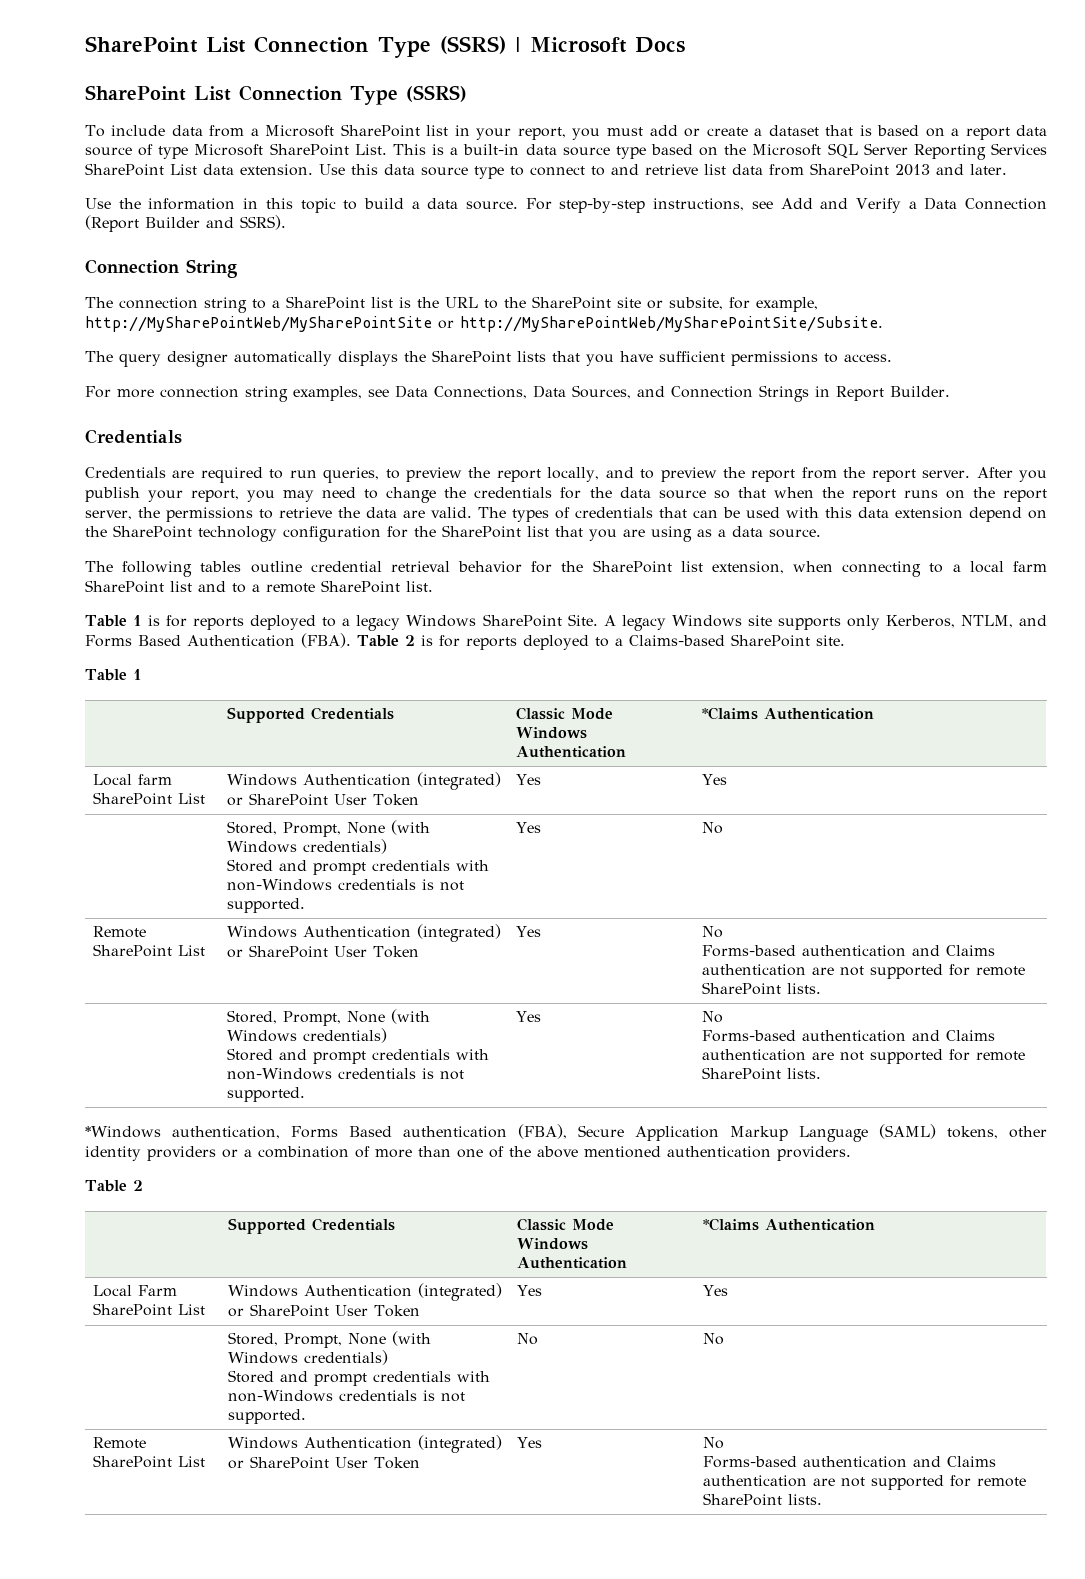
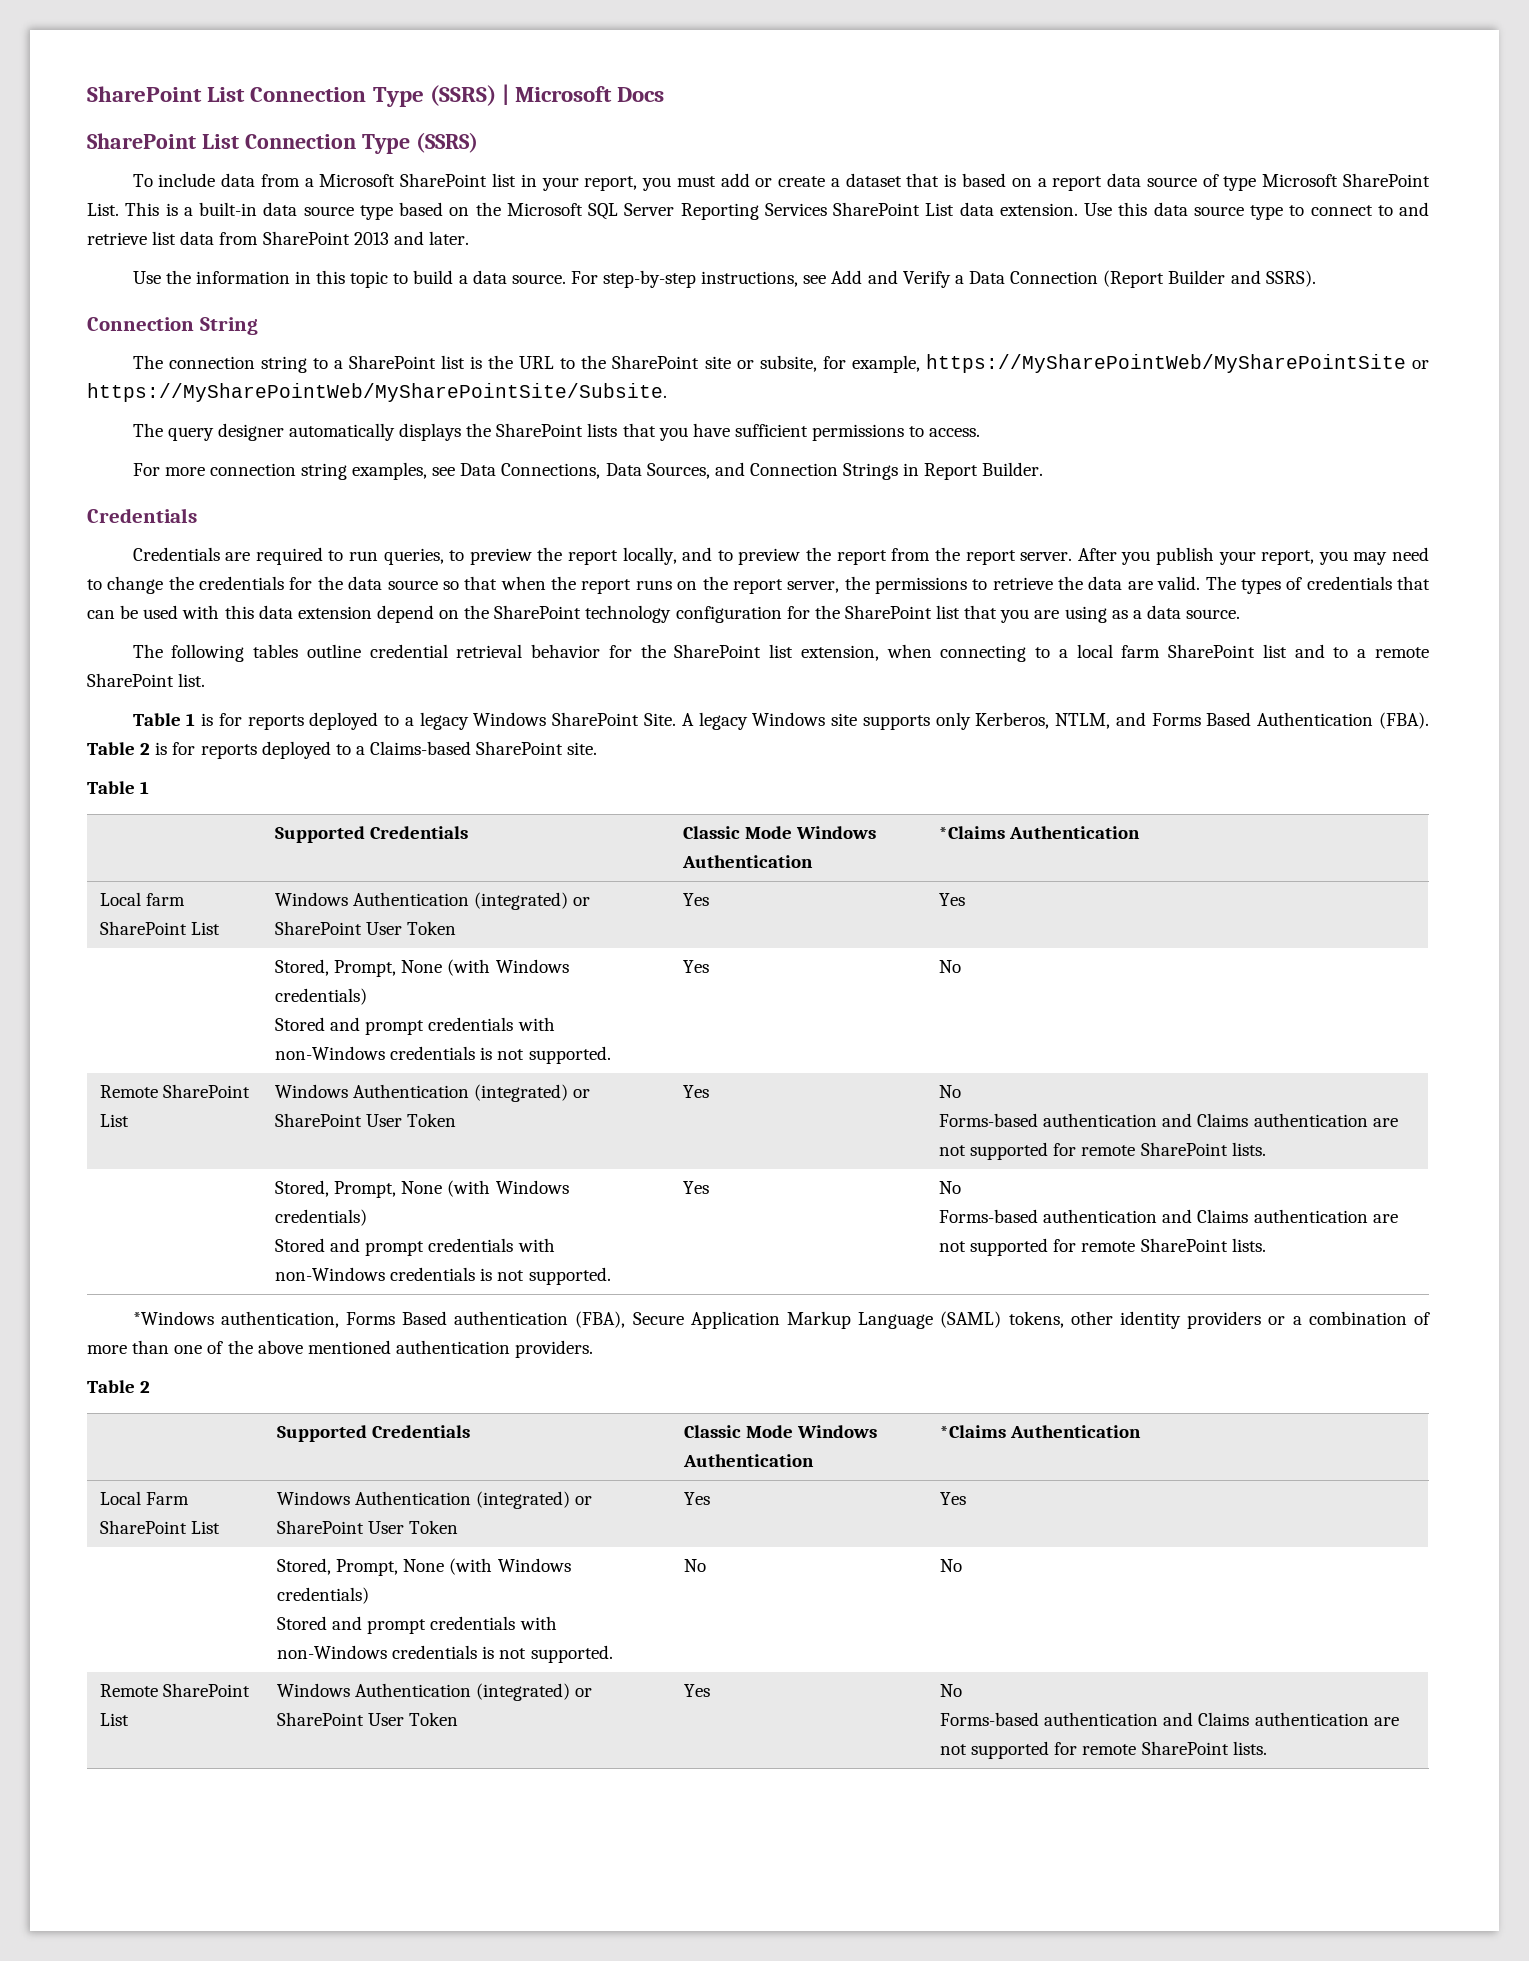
[85,316,883,332] http://MySharePointWeb/MySharePointSite or http://MySharePointWeb/MySharePointSite/Subsite. -> [925,354,1430,373] [87,383,667,402] https://MySharePointWeb/MySharePointSite or https://MySharePointWeb/MySharePointSite/Subsite.

